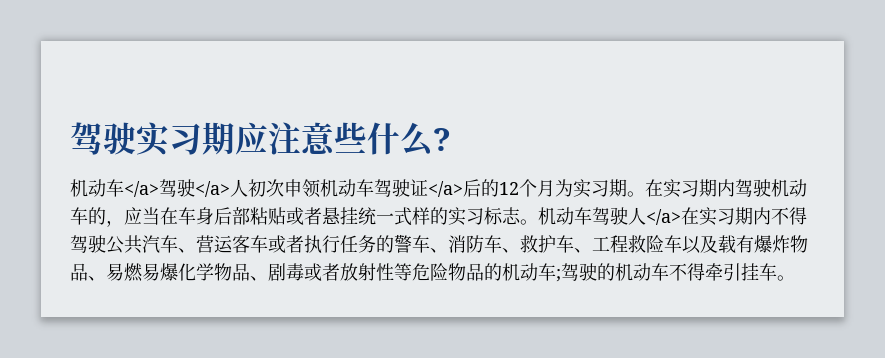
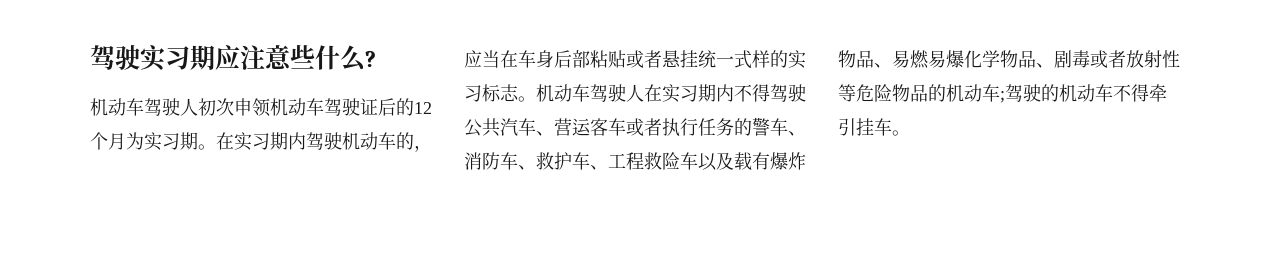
[124,179,230,197] </a>驾驶</a> -> [144,98,180,116] 驾驶
[428,181,463,197] </a> -> (378, 106) none
[646,209,681,225] </a> -> (644, 93) none

